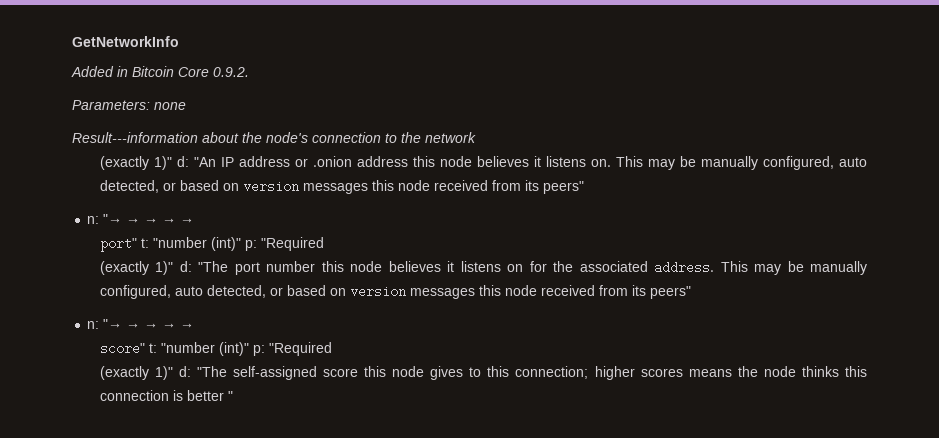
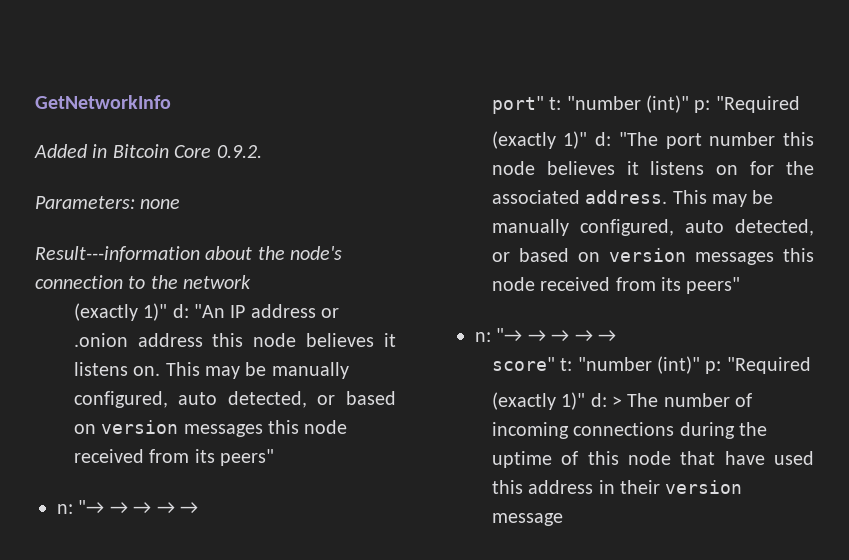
[196,366,868,380] [99,390,233,401] "The self-assigned score this node gives to this connection; higher scores means the node thinks this connection is better " -> [611,393,753,407] [491,422,767,439] [491,451,814,468] [491,480,743,494] [491,513,563,526] > The number of incoming connections during the uptime of this node that have used this address in their version message

